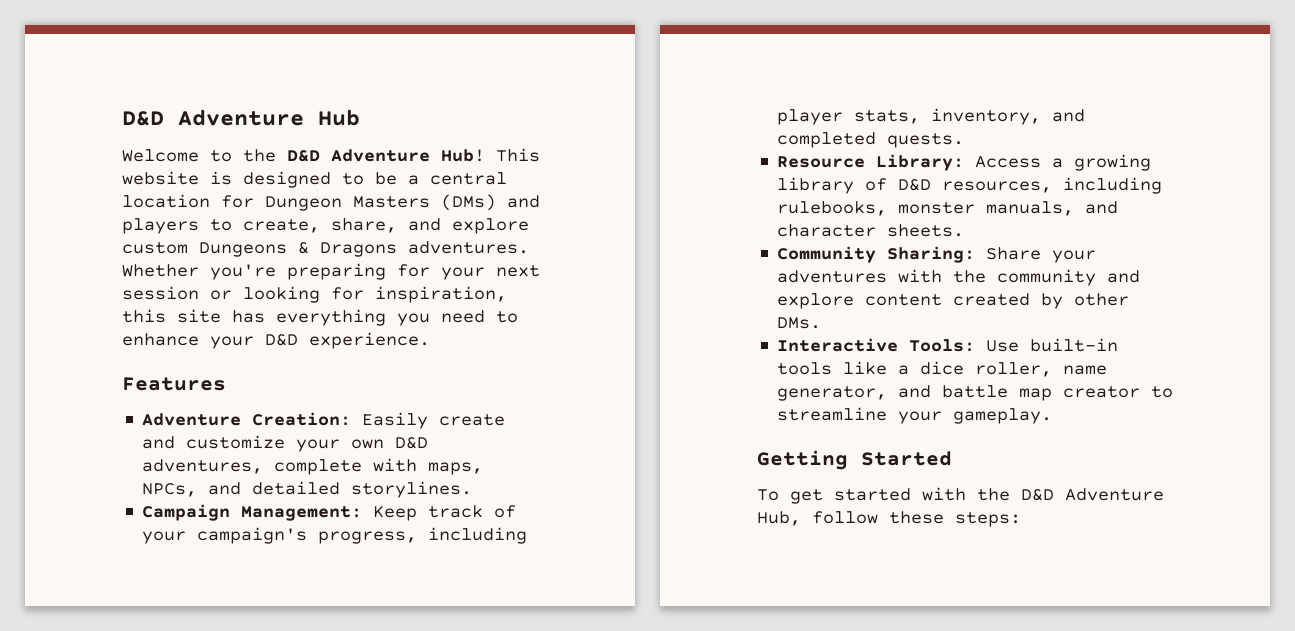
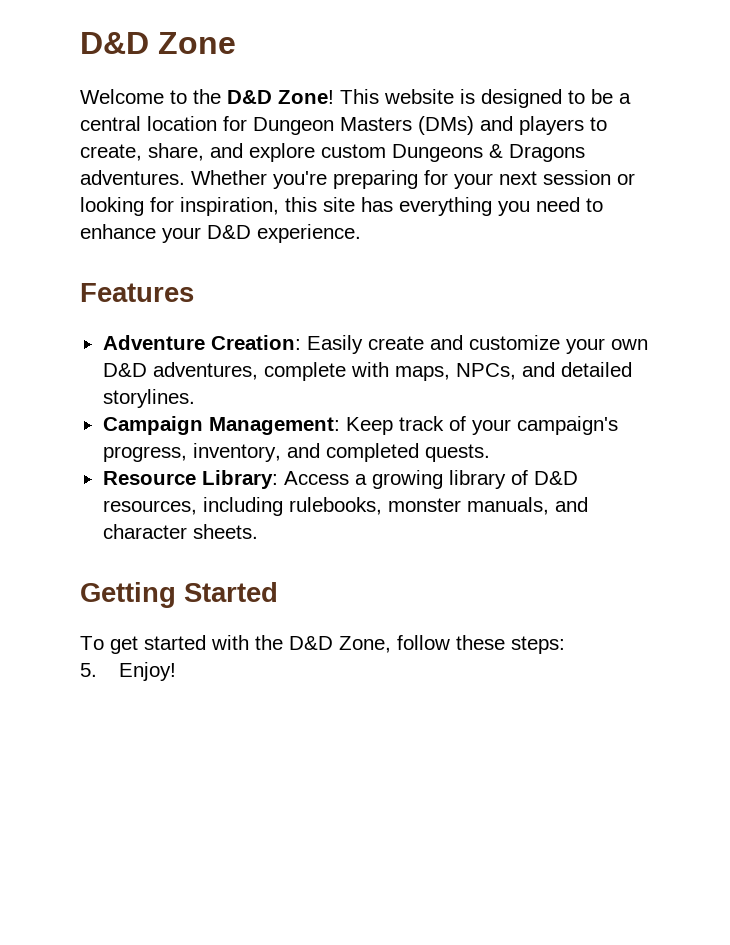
[122,109,360,126] D&D Adventure Hub -> [80,32,236,54] D&D Zone
[331,149,485,162] Adventure Hub! -> [278,90,334,104] Zone!
[428,527,528,544] [777,109,921,125] including player stats, -> (187, 454) none
[777,246,1097,263] [777,269,1141,286] [777,293,1130,309] [777,317,822,329] [777,338,1119,352] [777,361,1108,377] [777,385,1174,401] [777,407,1053,424] // Community Sharing: Share your adventures with the community and explore content created by other DMs. // Interactive Tools: Use built-in tools like a dice roller, name generator, and battle map creator to streamline your gameplay. -> (258, 531) none
[1065,488,1164,501] [757,511,801,526] Adventure Hub, -> [339,636,391,653] Zone,
(1021, 519) none -> [80,662,176,681] // 5. Enjoy!

